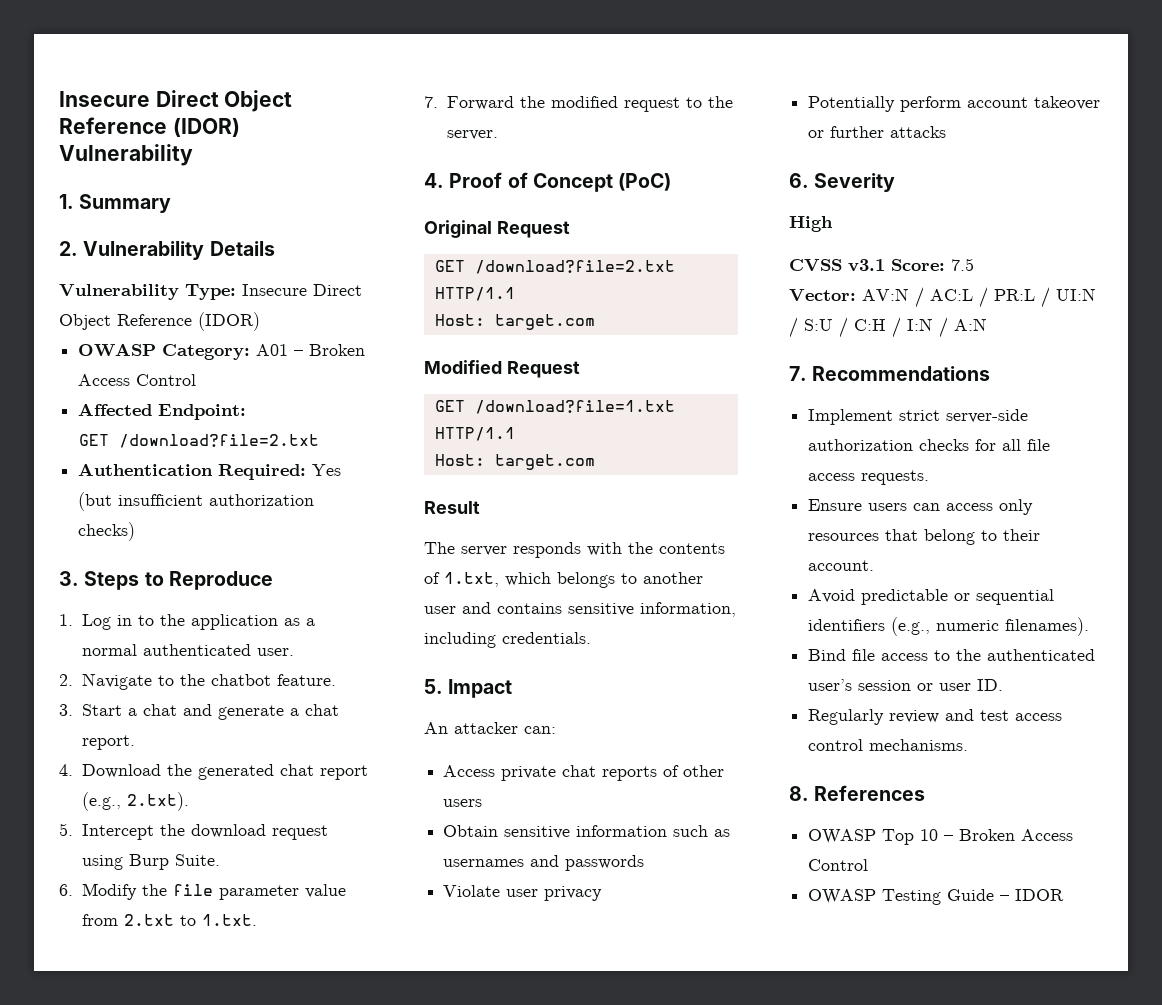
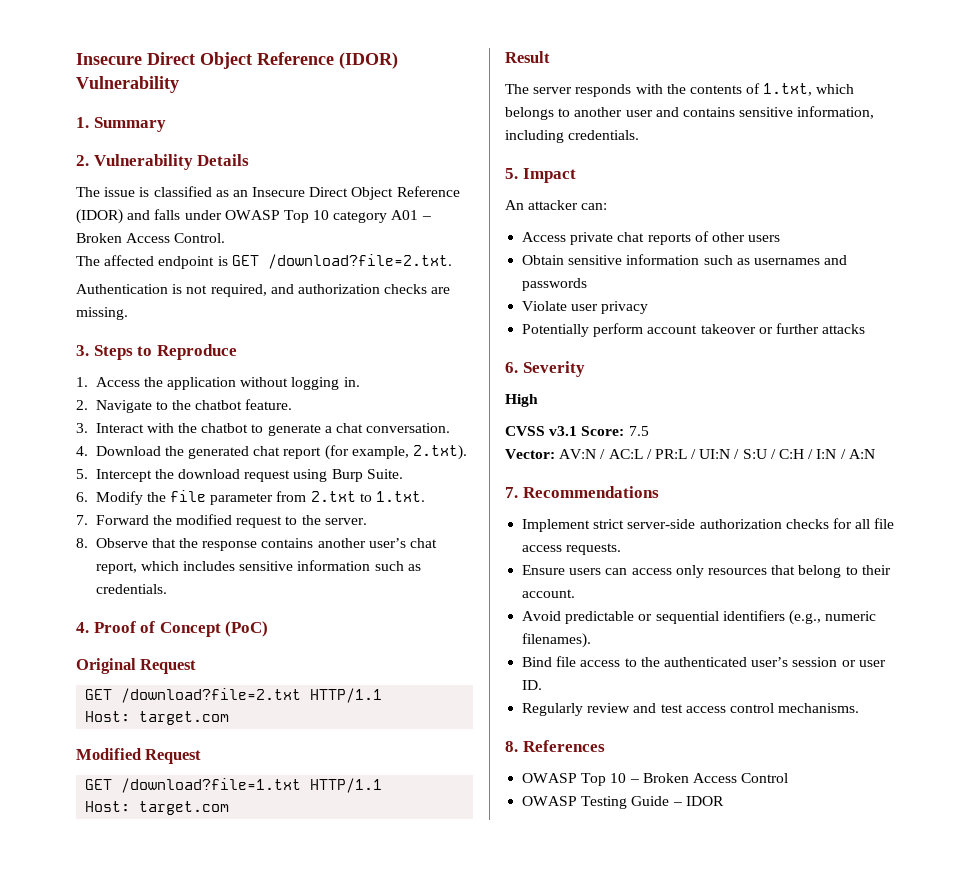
[59,284,362,300] [59,312,260,331] [78,343,366,360] [78,374,197,386] [78,403,247,420] [78,434,319,448] [78,463,342,480] [78,492,315,511] [78,522,136,541] Vulnerability Type: Insecure Direct Object Reference (IDOR) // OWASP Category: A01 – Broken Access Control // Affected Endpoint: // GET /download?file=2.txt // Authentication Required: Yes (but insufficient authorization checks) -> [76,186,460,200] [76,209,431,224] [76,233,226,243] [76,254,452,269] [76,284,451,297] [76,307,128,320] The issue is classified as an Insecure Direct Object Reference (IDOR) and falls under OWASP Top 10 category A01 – Broken Access Control. // The affected endpoint is GET /download?file=2.txt. // Authentication is not required, and authorization checks are missing.
[81,614,315,630] [81,644,294,656] Log in to the application as a normal authenticated user. -> [95,377,360,390] Access the application without logging in.
[81,704,212,716] Start a chat and -> [95,423,264,433] Interact with the chatbot to
[81,735,135,750] report. -> [366,423,451,433] conversation.
[81,792,121,811] (e.g., -> [324,445,409,460] (for example,
[304,884,346,898] value -> (274, 499) none
(498, 135) none -> [76,538,438,551] [95,560,421,574] [95,584,167,594] // 8. Observe that the response contains another user’s chat report, which includes sensitive information such as credentials.

